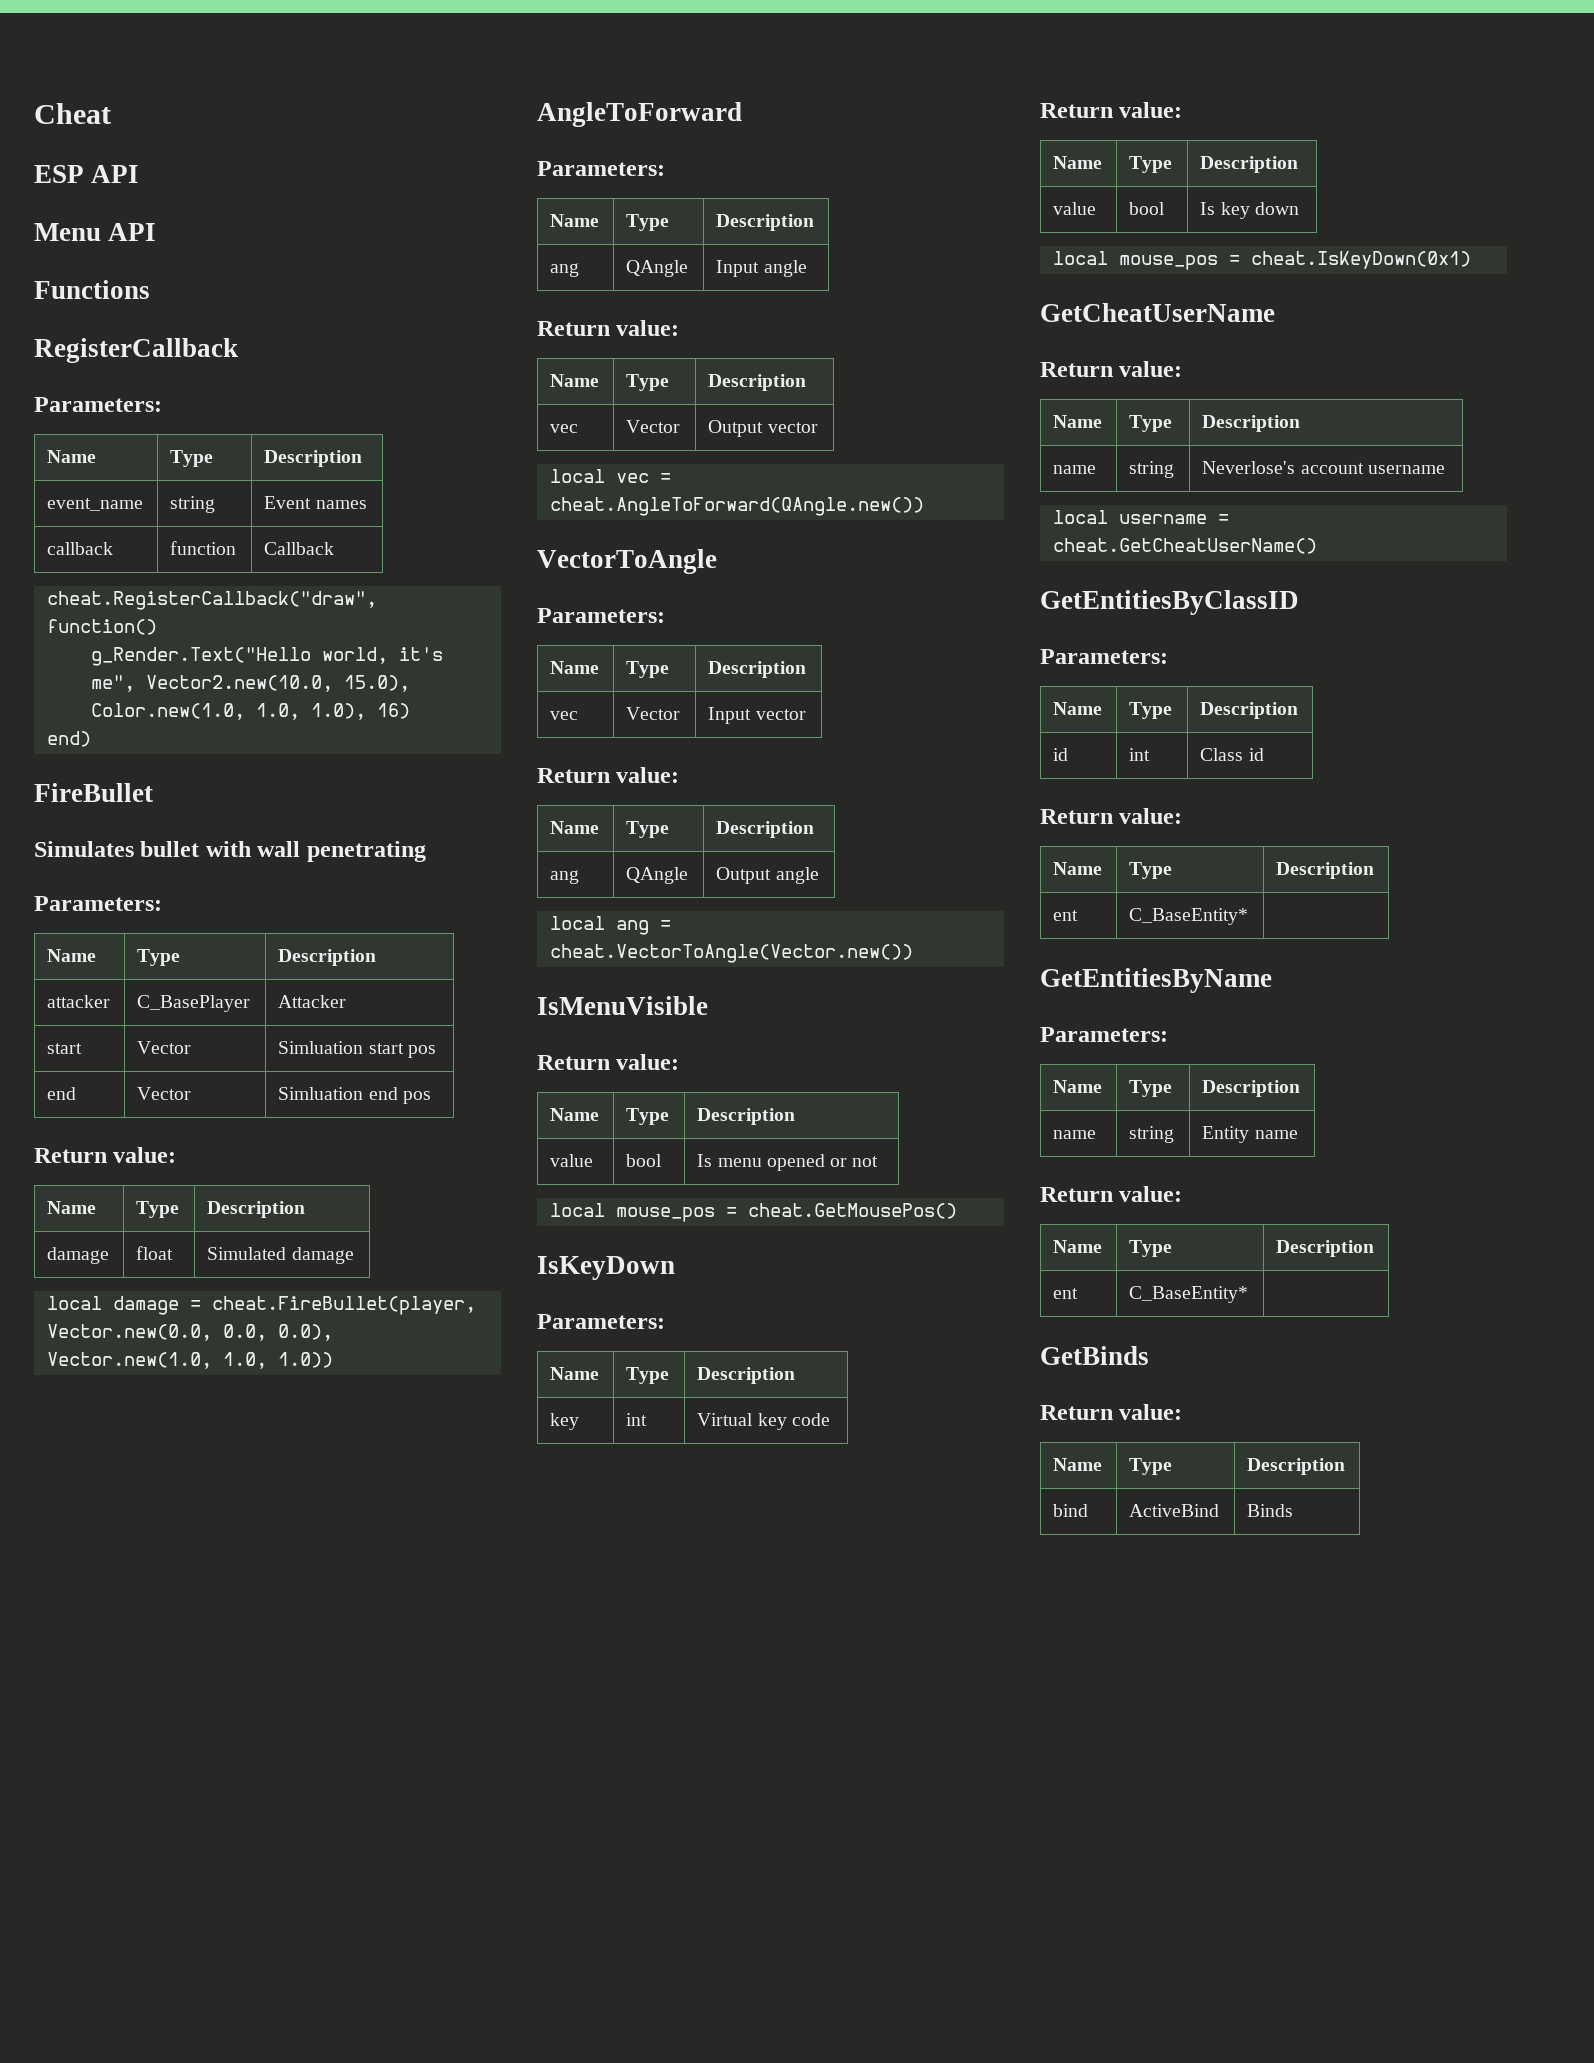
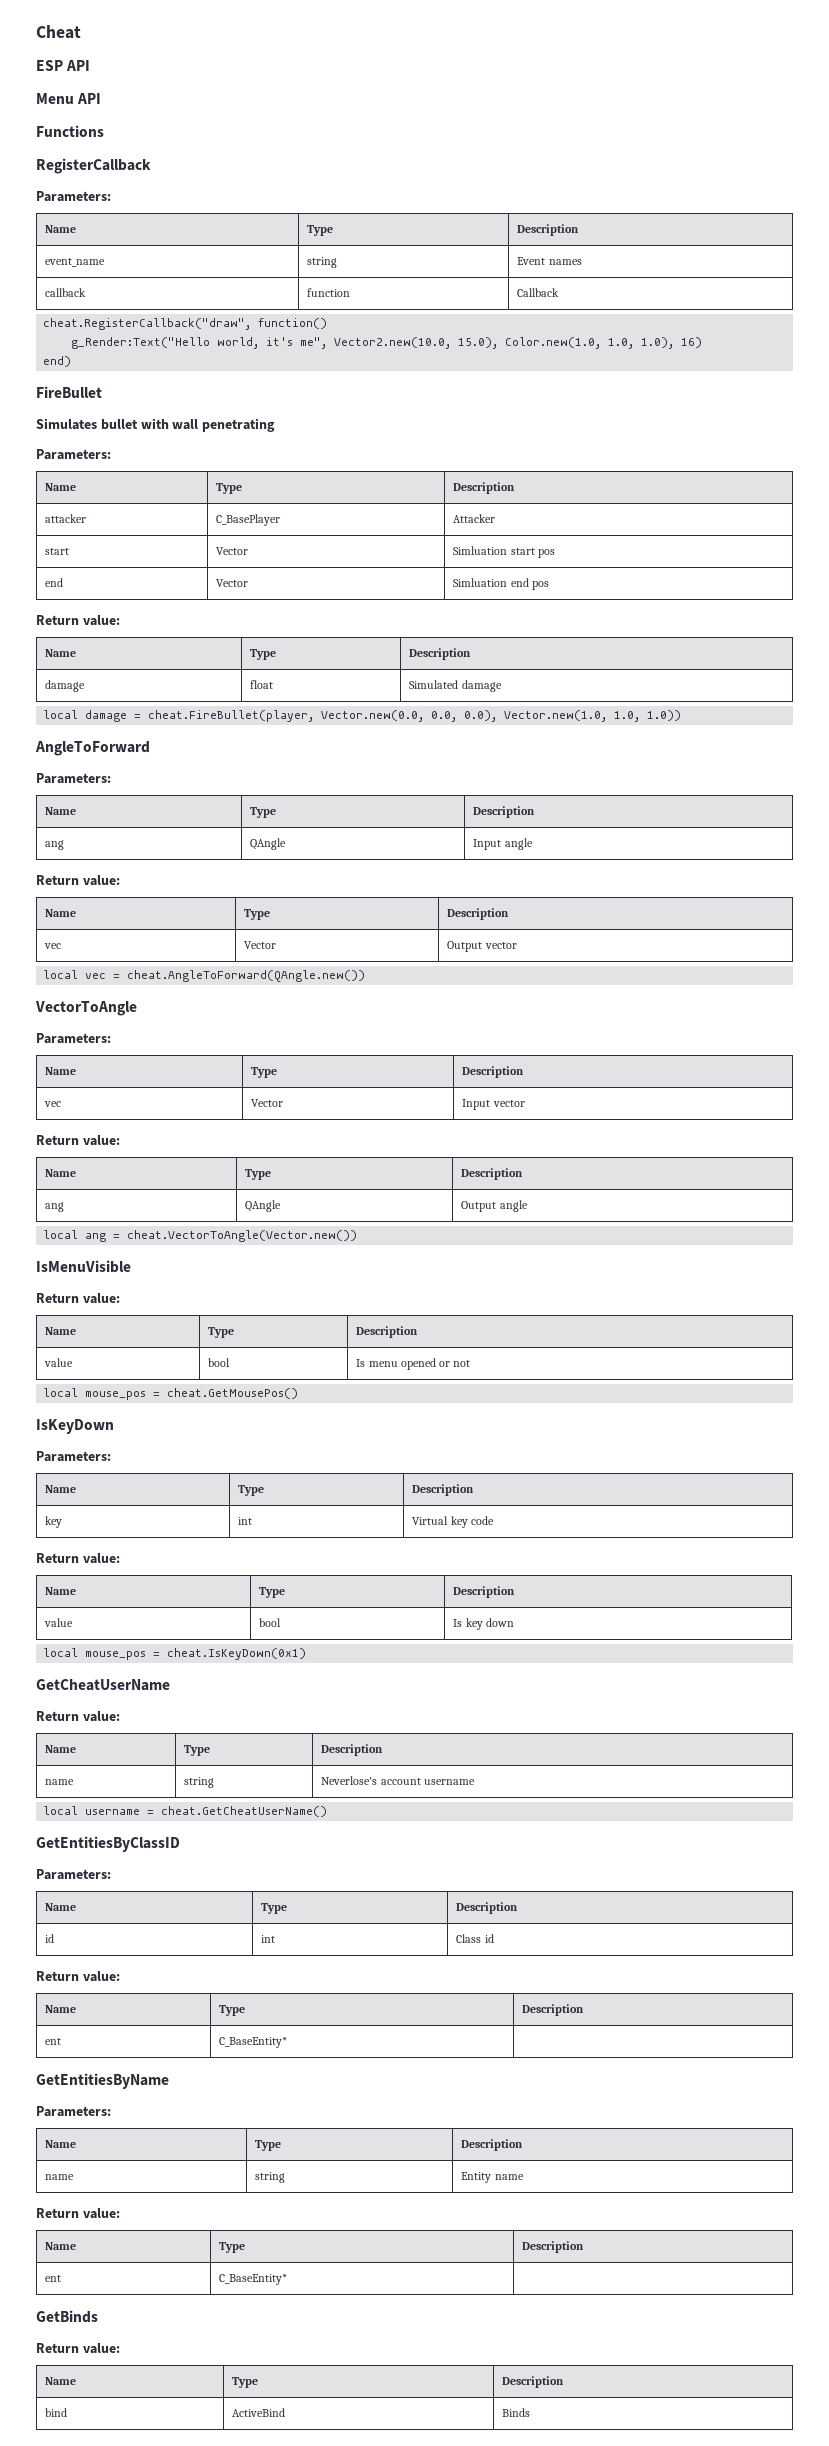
[90,647,311,666] g_Render.Text("Hello -> [71,337,211,349] g_Render:Text("Hello

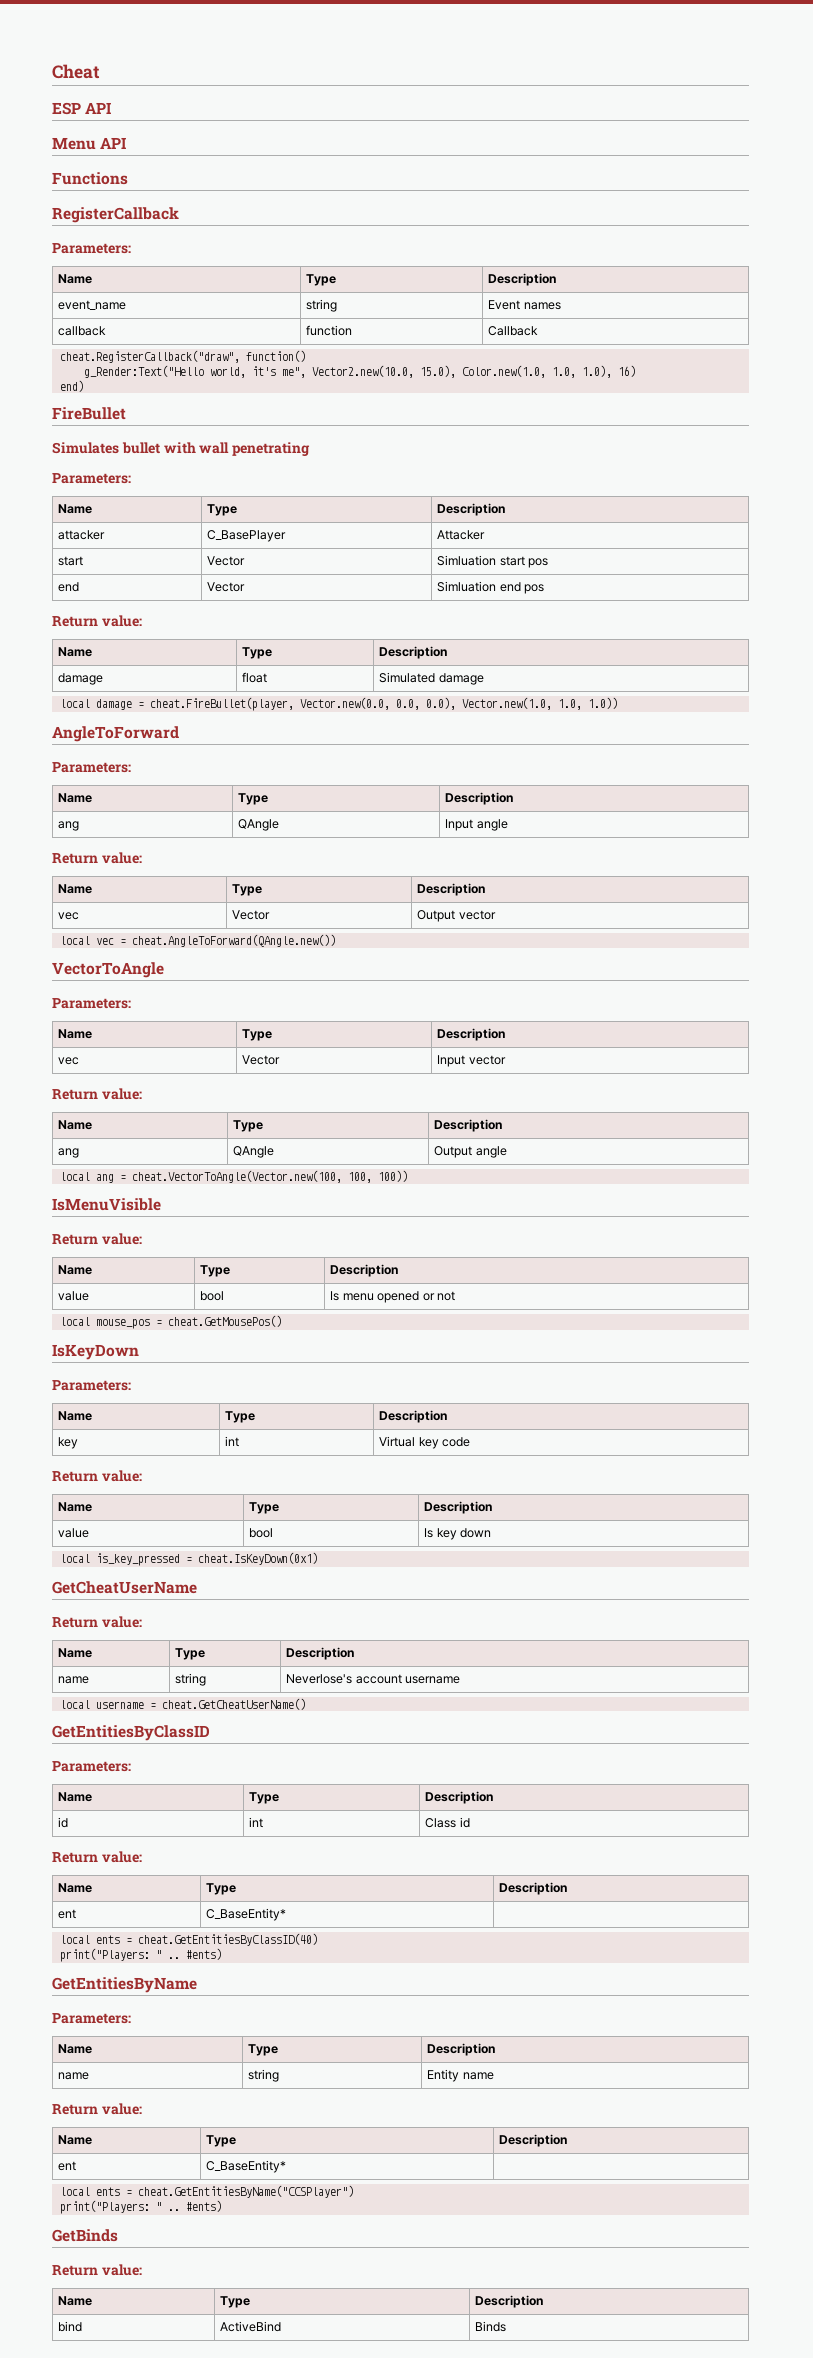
[127,1230,358,1242] cheat.VectorToAngle(Vector.new()) -> [131,1170,408,1183] cheat.VectorToAngle(Vector.new(100, 100, 100))
[85,1651,147,1660] mouse_pos -> [95,1553,180,1566] is_key_pressed
(288, 2042) none -> [59,1933,318,1946] [59,1948,222,1962] // local ents = cheat.GetEntitiesByClassID(40) // print("Players: " .. #ents)
(288, 2279) none -> [59,2185,354,2198] [59,2200,222,2214] // local ents = cheat.GetEntitiesByName("CCSPlayer") // print("Players: " .. #ents)

